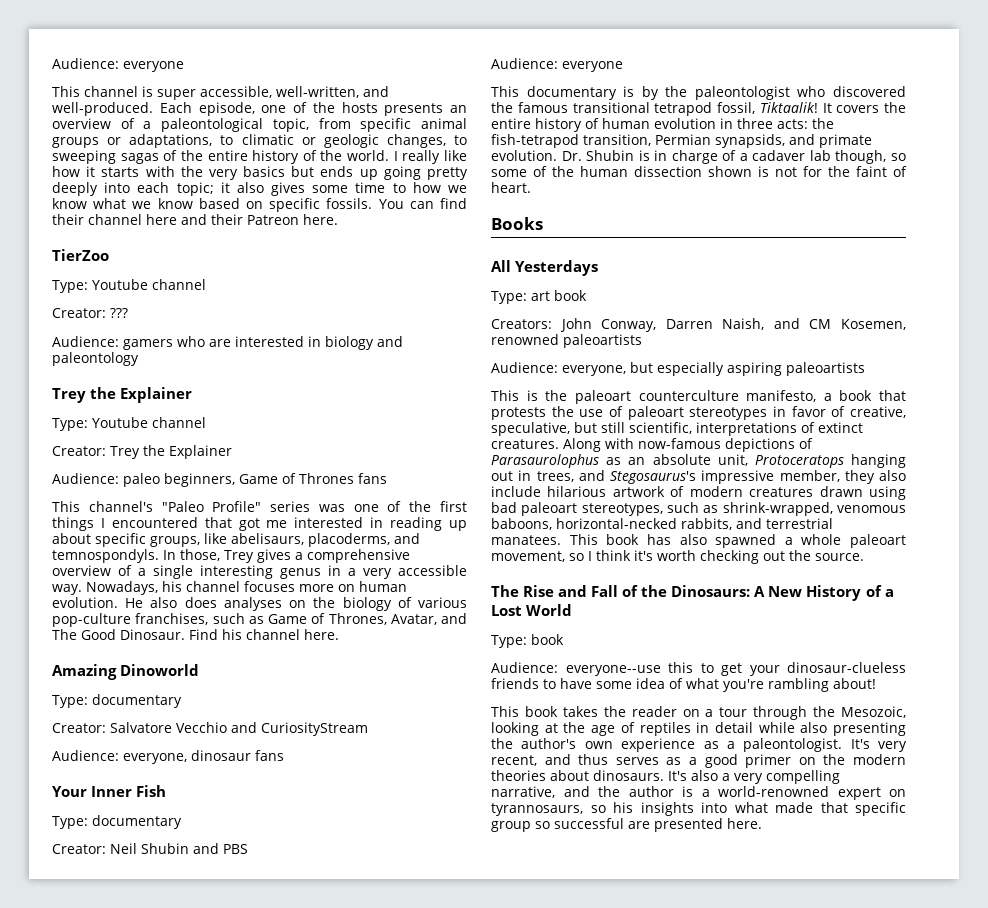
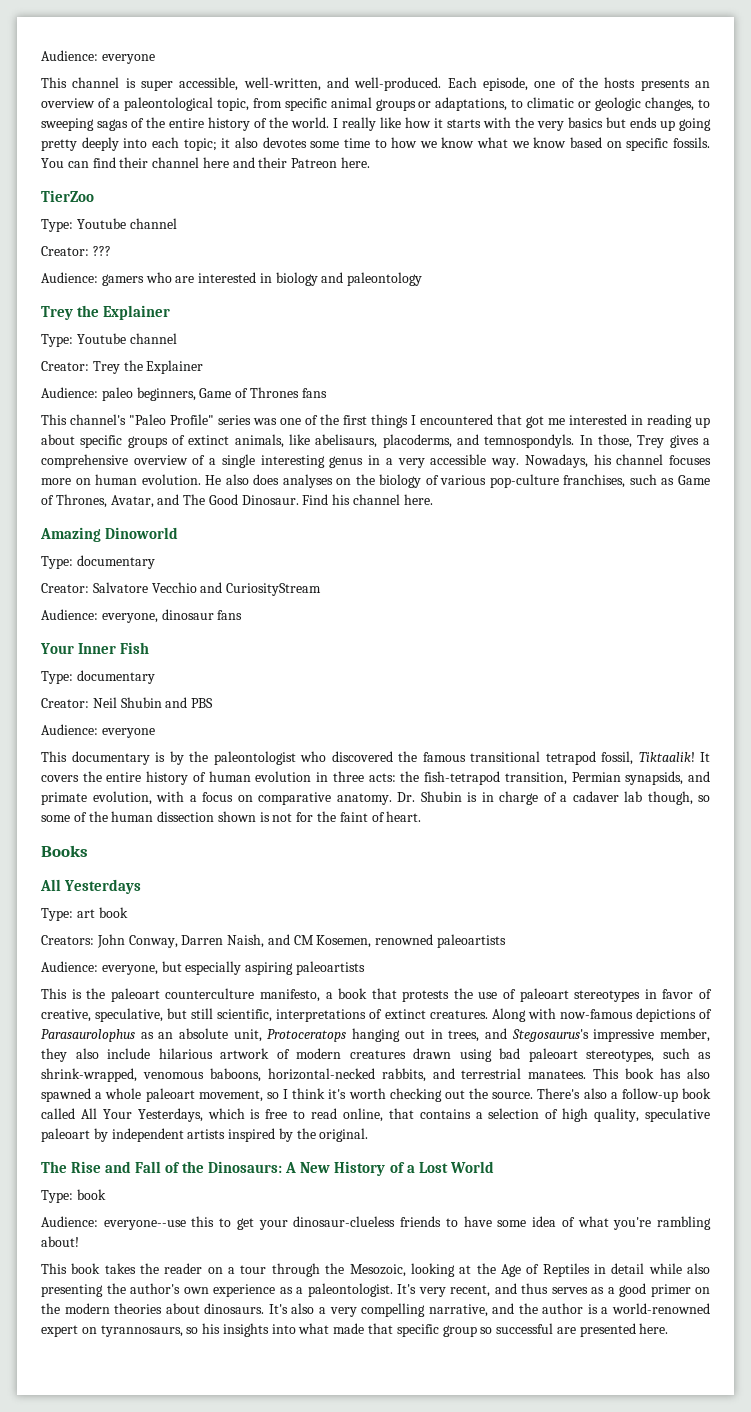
[271,182,306,196] gives -> [262,137,307,148] devotes
[150,536,200,547] groups, -> [127,434,284,448] groups of extinct animals,
[491,150,557,161] evolution. -> [92,791,392,805] evolution, with a focus on comparative anatomy.
(864, 557) none -> [537,1088,711,1102] [41,1108,710,1122] [41,1128,369,1142] There's also a follow-up book called All Your Yesterdays, which is free to read online, that contains a selection of high quality, speculative paleoart by independent artists inspired by the original.
[591,722,691,736] age of reptiles -> [500,1263,590,1277] Age of Reptiles

